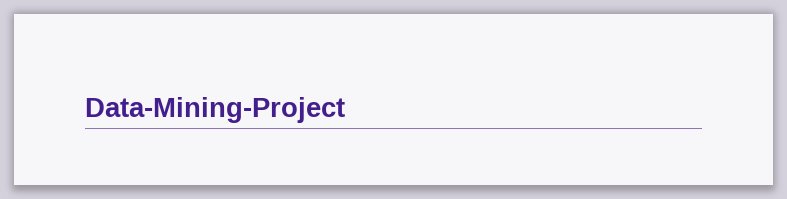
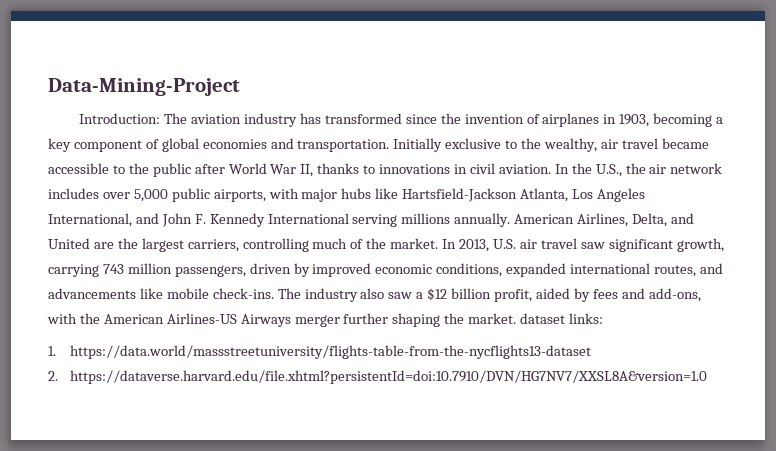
(345, 110) none -> [79,113,724,127] [48,138,709,152] [48,163,723,177] [48,188,645,202] [48,213,694,227] [48,238,724,252] [48,263,723,277] [48,288,701,302] [47,313,604,327] [48,345,591,359] [48,370,707,384] // Introduction: The aviation industry has transformed since the invention of airplanes in 1903, becoming a key component of global economies and transportation. Initially exclusive to the wealthy, air travel became accessible to the public after World War II, thanks to innovations in civil aviation. In the U.S., the air network includes over 5,000 public airports, with major hubs like Hartsfield-Jackson Atlanta, Los Angeles International, and John F. Kennedy International serving millions annually. American Airlines, Delta, and United are the largest carriers, controlling much of the market. In 2013, U.S. air travel saw significant growth, carrying 743 million passengers, driven by improved economic conditions, expanded international routes, and advancements like mobile check-ins. The industry also saw a $12 billion profit, aided by fees and add-ons, with the American Airlines-US Airways merger further shaping the market. dataset links: // 1. https://data.world/massstreetuniversity/flights-table-from-the-nycflights13-dataset // 2. https://dataverse.harvard.edu/file.xhtml?persistentId=doi:10.7910/DVN/HG7NV7/XXSL8A&version=1.0

